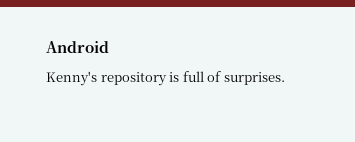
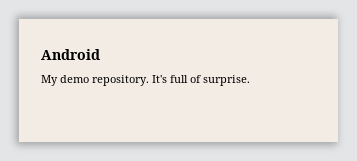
[46,71,180,86] Kenny's repository is -> [41,75,167,86] My demo repository. It's
[223,72,285,85] surprises. -> [203,75,250,86] surprise.

